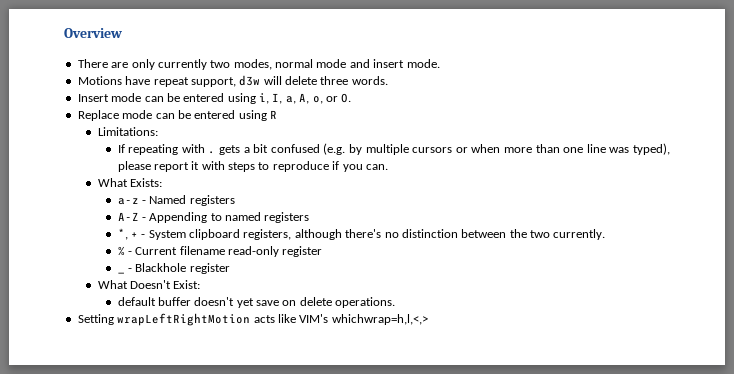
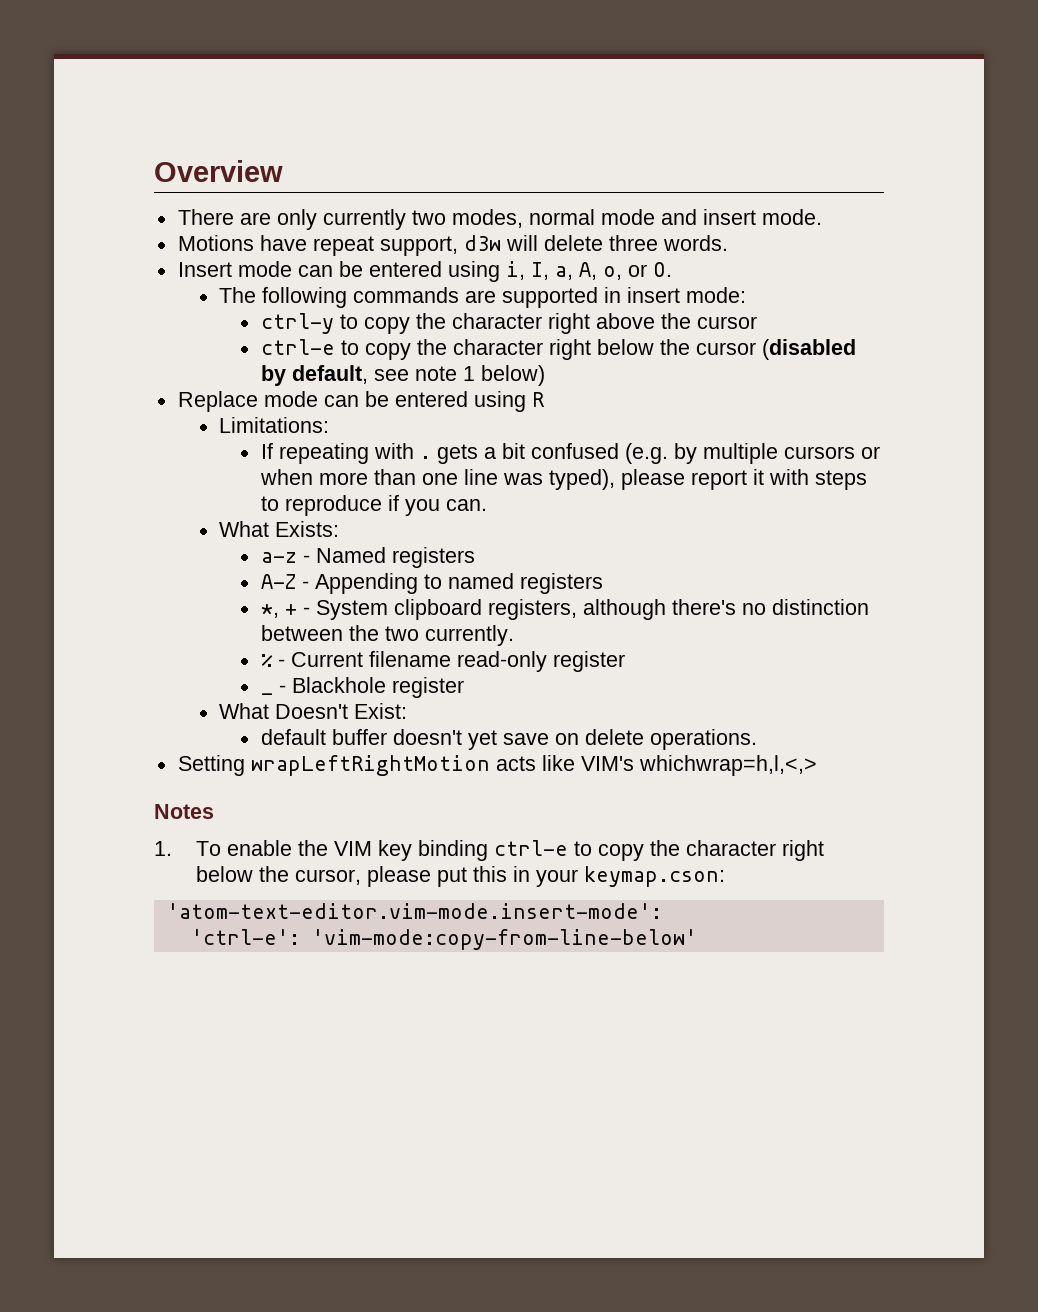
(352, 98) none -> [219,287,747,308] [260,313,757,334] [260,339,856,360] [260,365,545,386] // The following commands are supported in insert mode: // ctrl-y to copy the character right above the cursor // ctrl-e to copy the character right below the cursor (disabled by default, see note 1 below)
(428, 319) none -> [154,804,214,819] [154,840,824,861] [195,866,725,887] [166,903,662,919] [190,929,697,950] // Notes // 1. To enable the VIM key binding ctrl-e to copy the character right below the cursor, please put this in your keymap.cson: // 'atom-text-editor.vim-mode.insert-mode': // 'ctrl-e': 'vim-mode:copy-from-line-below'

